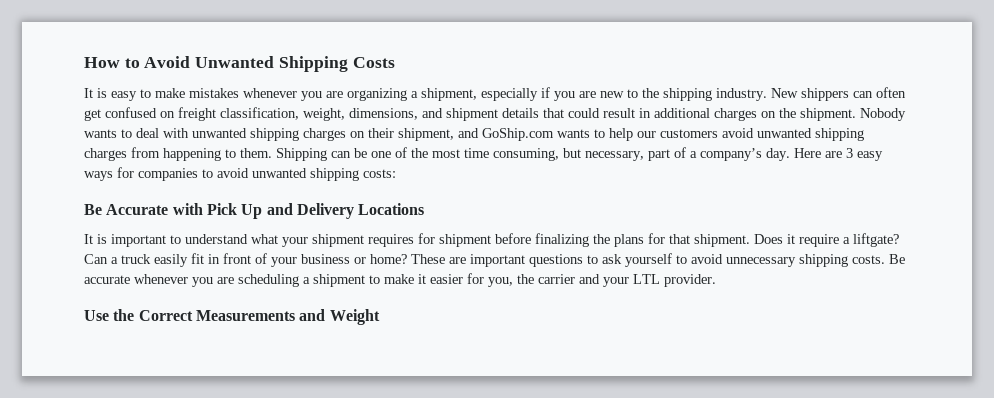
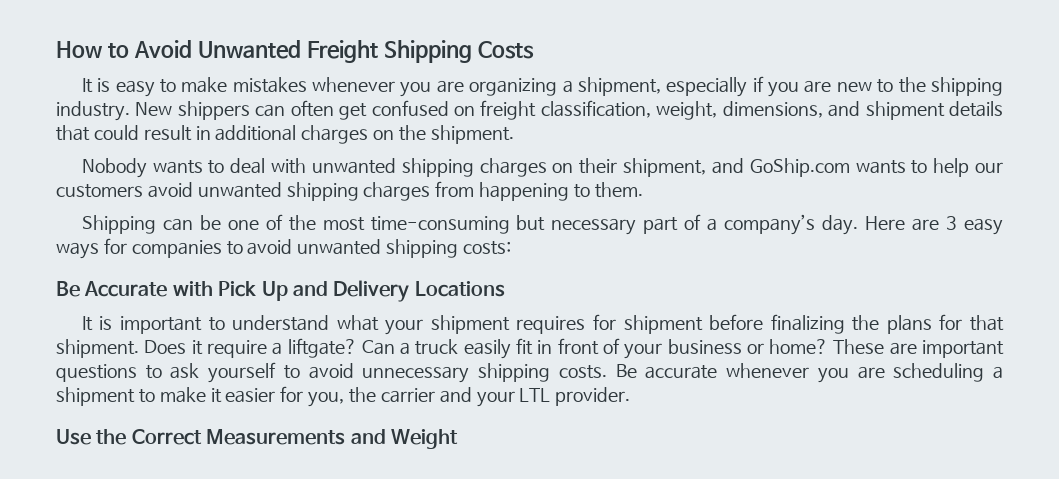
(275, 62) none -> [306,40,378,63] Freight
(856, 114) none -> (514, 134) //
(272, 153) none -> (643, 190) //
[464,148,644,161] time consuming, but necessary, -> [370,215,637,235] time-consuming but necessary

